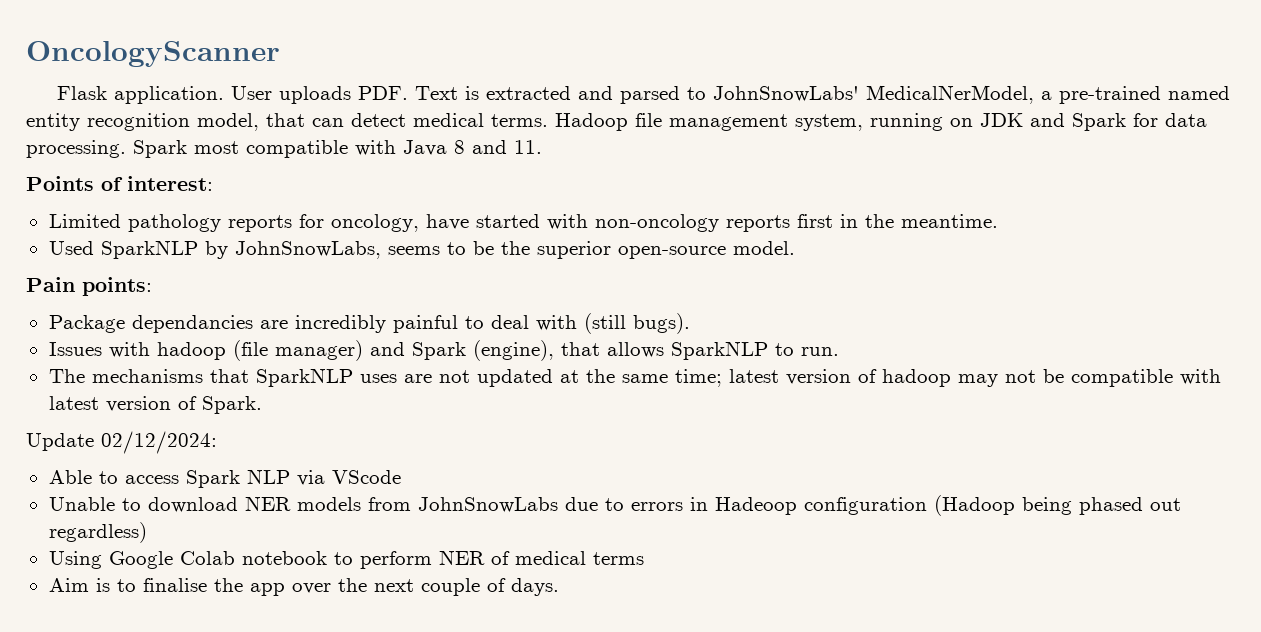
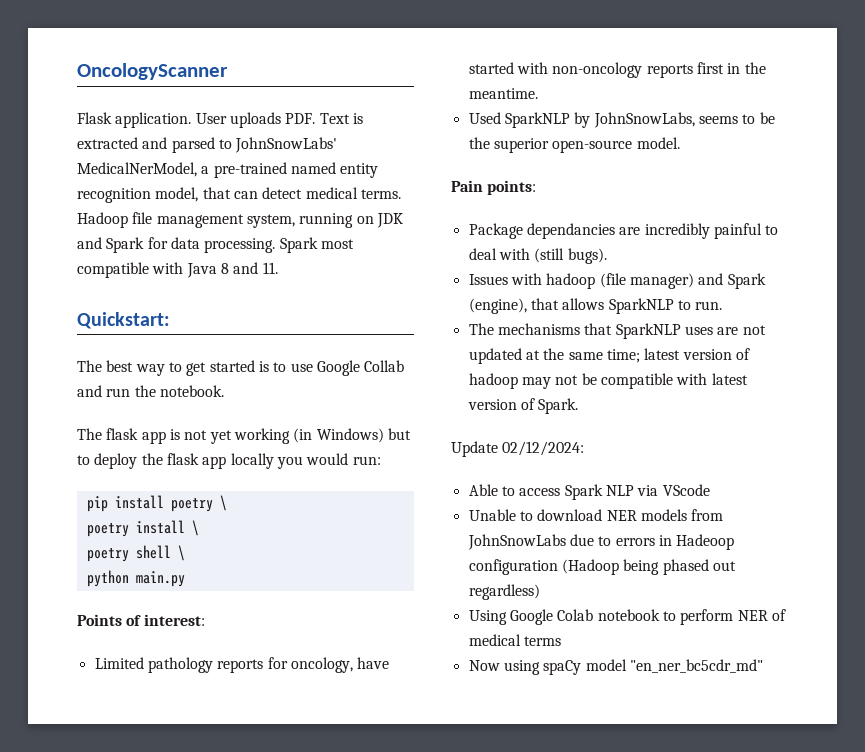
(542, 147) none -> [77,312,170,329] [77,360,405,376] [77,385,224,397] [77,428,411,444] [77,453,381,469] [86,495,227,512] [86,520,199,537] [86,545,185,562] [86,570,185,587] // Quickstart: // The best way to get started is to use Google Collab and run the notebook. // The flask app is not yet working (in Windows) but to deploy the flask app locally you would run: // pip install poetry \ // poetry install \ // poetry shell \ // python main.py
[48,578,559,596] Aim is to finalise the app over the next couple of days. -> [468,659,763,675] Now using spaCy model "en_ner_bc5cdr_md"

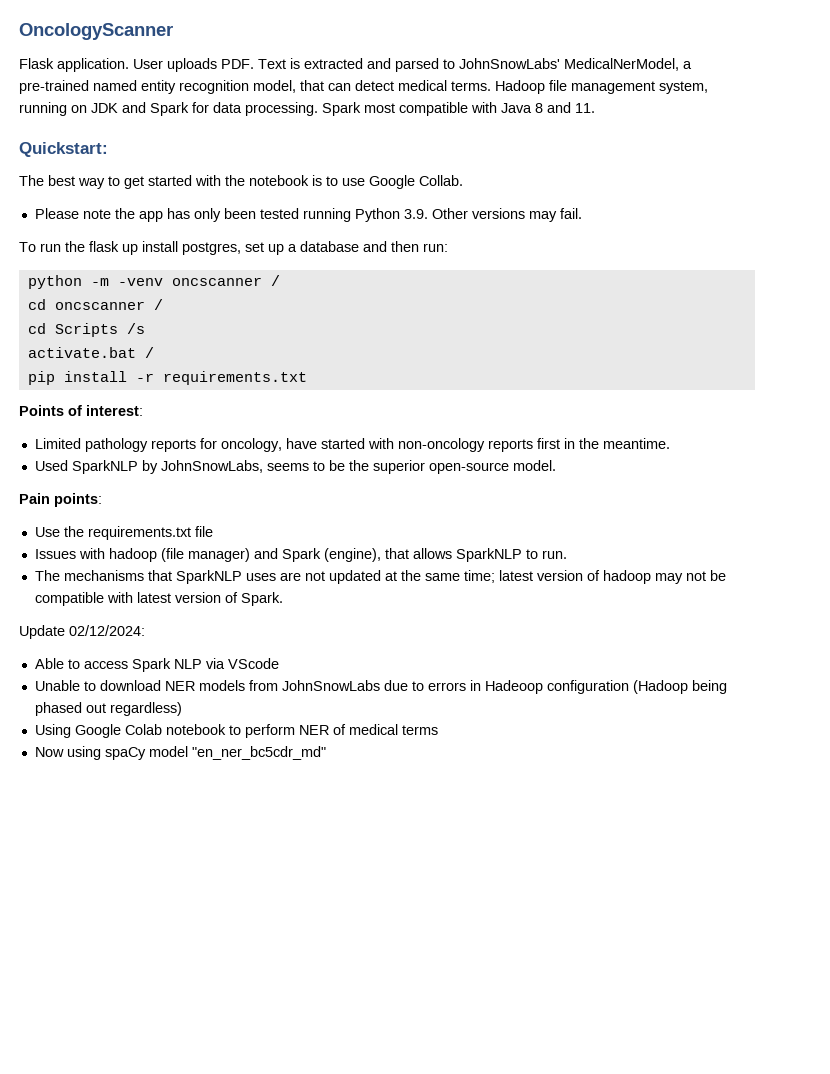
(255, 366) none -> [195,175,309,186] with the notebook
[364,360,405,372] [77,385,224,397] [77,428,411,444] [77,453,381,469] [86,495,227,512] [86,520,199,537] [86,545,185,562] [86,570,185,587] Collab and run the notebook. // The flask app is not yet working (in Windows) but to deploy the flask app locally you would run: // pip install poetry \ // poetry install \ // poetry shell \ // python main.py -> [419,175,463,186] [34,208,582,222] [19,241,448,255] [27,275,280,289] [27,299,163,310] [27,323,145,337] [27,347,154,358] [27,371,307,385] Collab. // Please note the app has only been tested running Python 3.9. Other versions may fail. // To run the flask up install postgres, set up a database and then run: // python -m -venv oncscanner / // cd oncscanner / // cd Scripts /s // activate.bat / // pip install -r requirements.txt
[468,223,779,239] [468,248,607,264] Package dependancies are incredibly painful to deal with (still bugs). -> [34,526,213,540] Use the requirements.txt file

